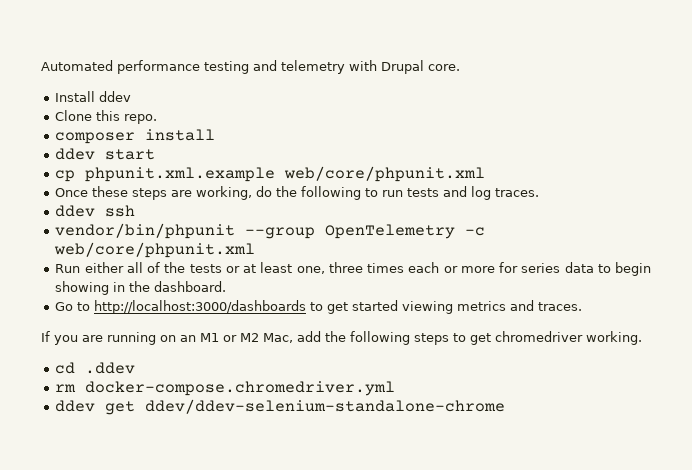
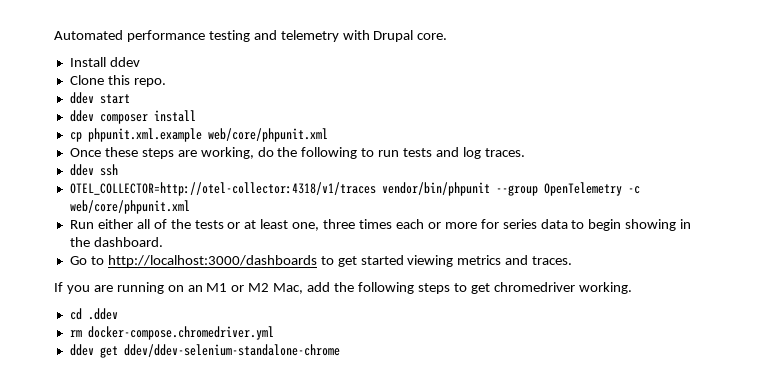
(158, 119) none -> [69,92,130,104] [69,110,94,122] ddev start // ddev
[55,148,156,160] // ddev start -> (196, 116) none
(136, 211) none -> [69,182,376,196] OTEL_COLLECTOR=http://otel-collector:4318/v1/traces

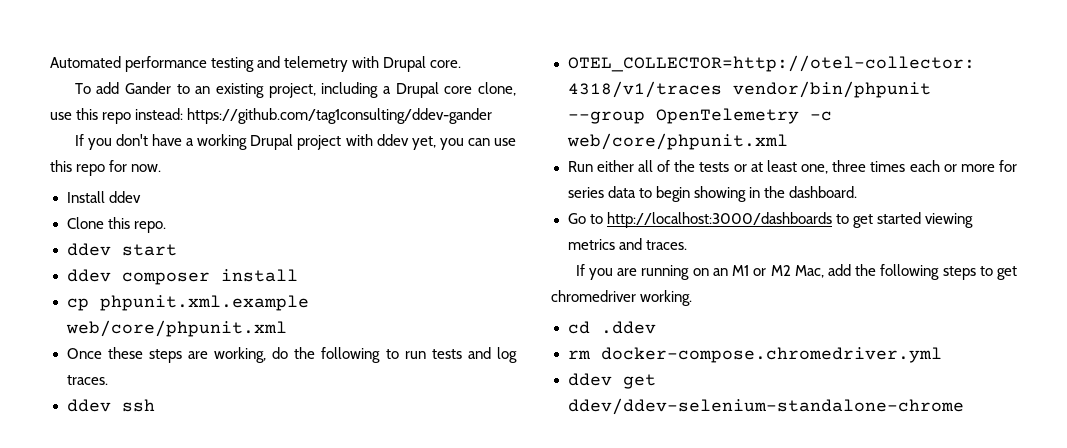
(448, 36) none -> [74,82,516,98] [50,108,493,124] [74,134,516,150] [50,160,162,176] // To add Gander to an existing project, including a Drupal core clone, use this repo instead: https://github.com/tag1consulting/ddev-gander // If you don't have a working Drupal project with ddev yet, you can use this repo for now.

